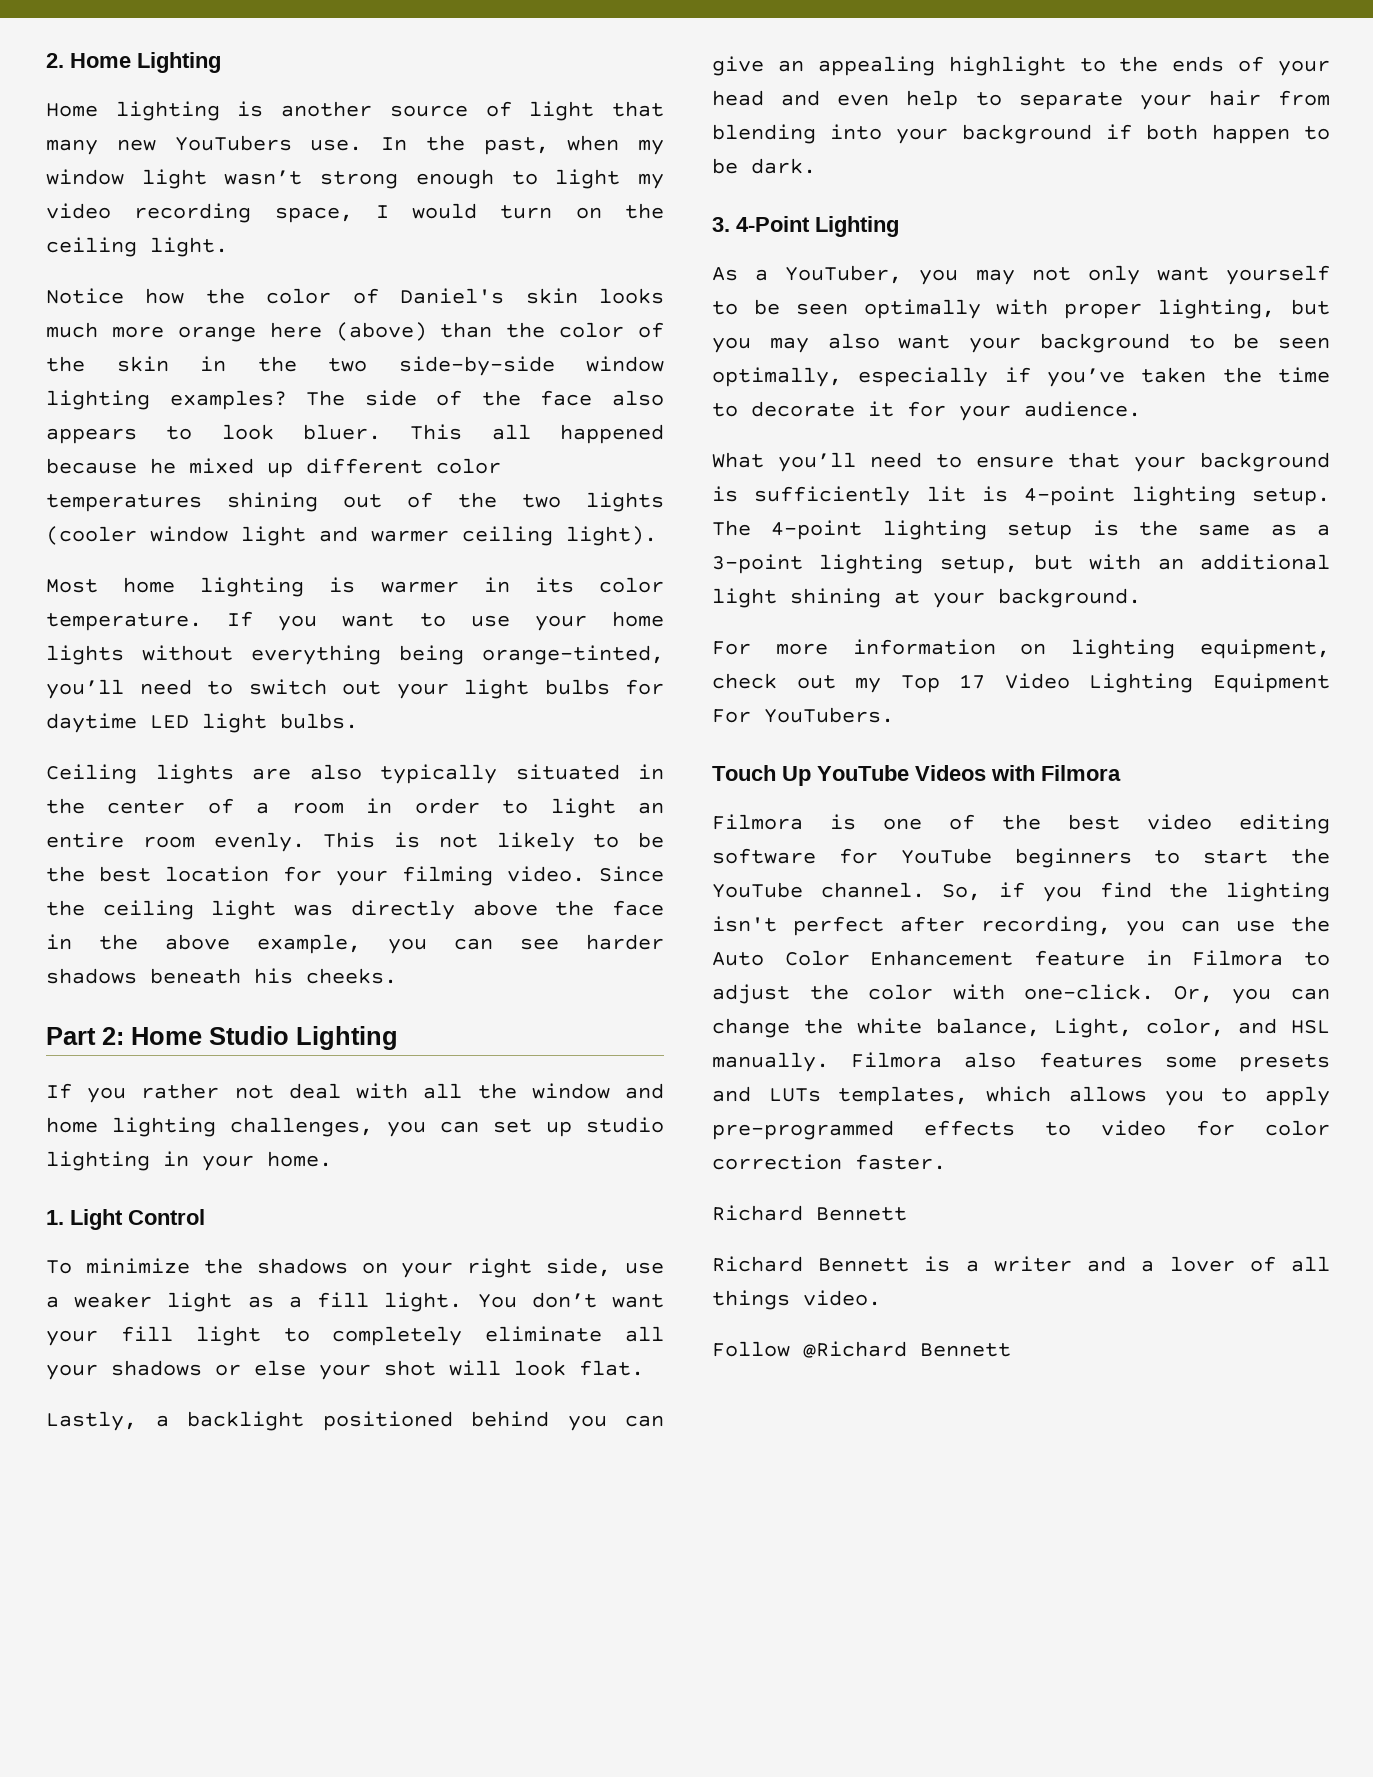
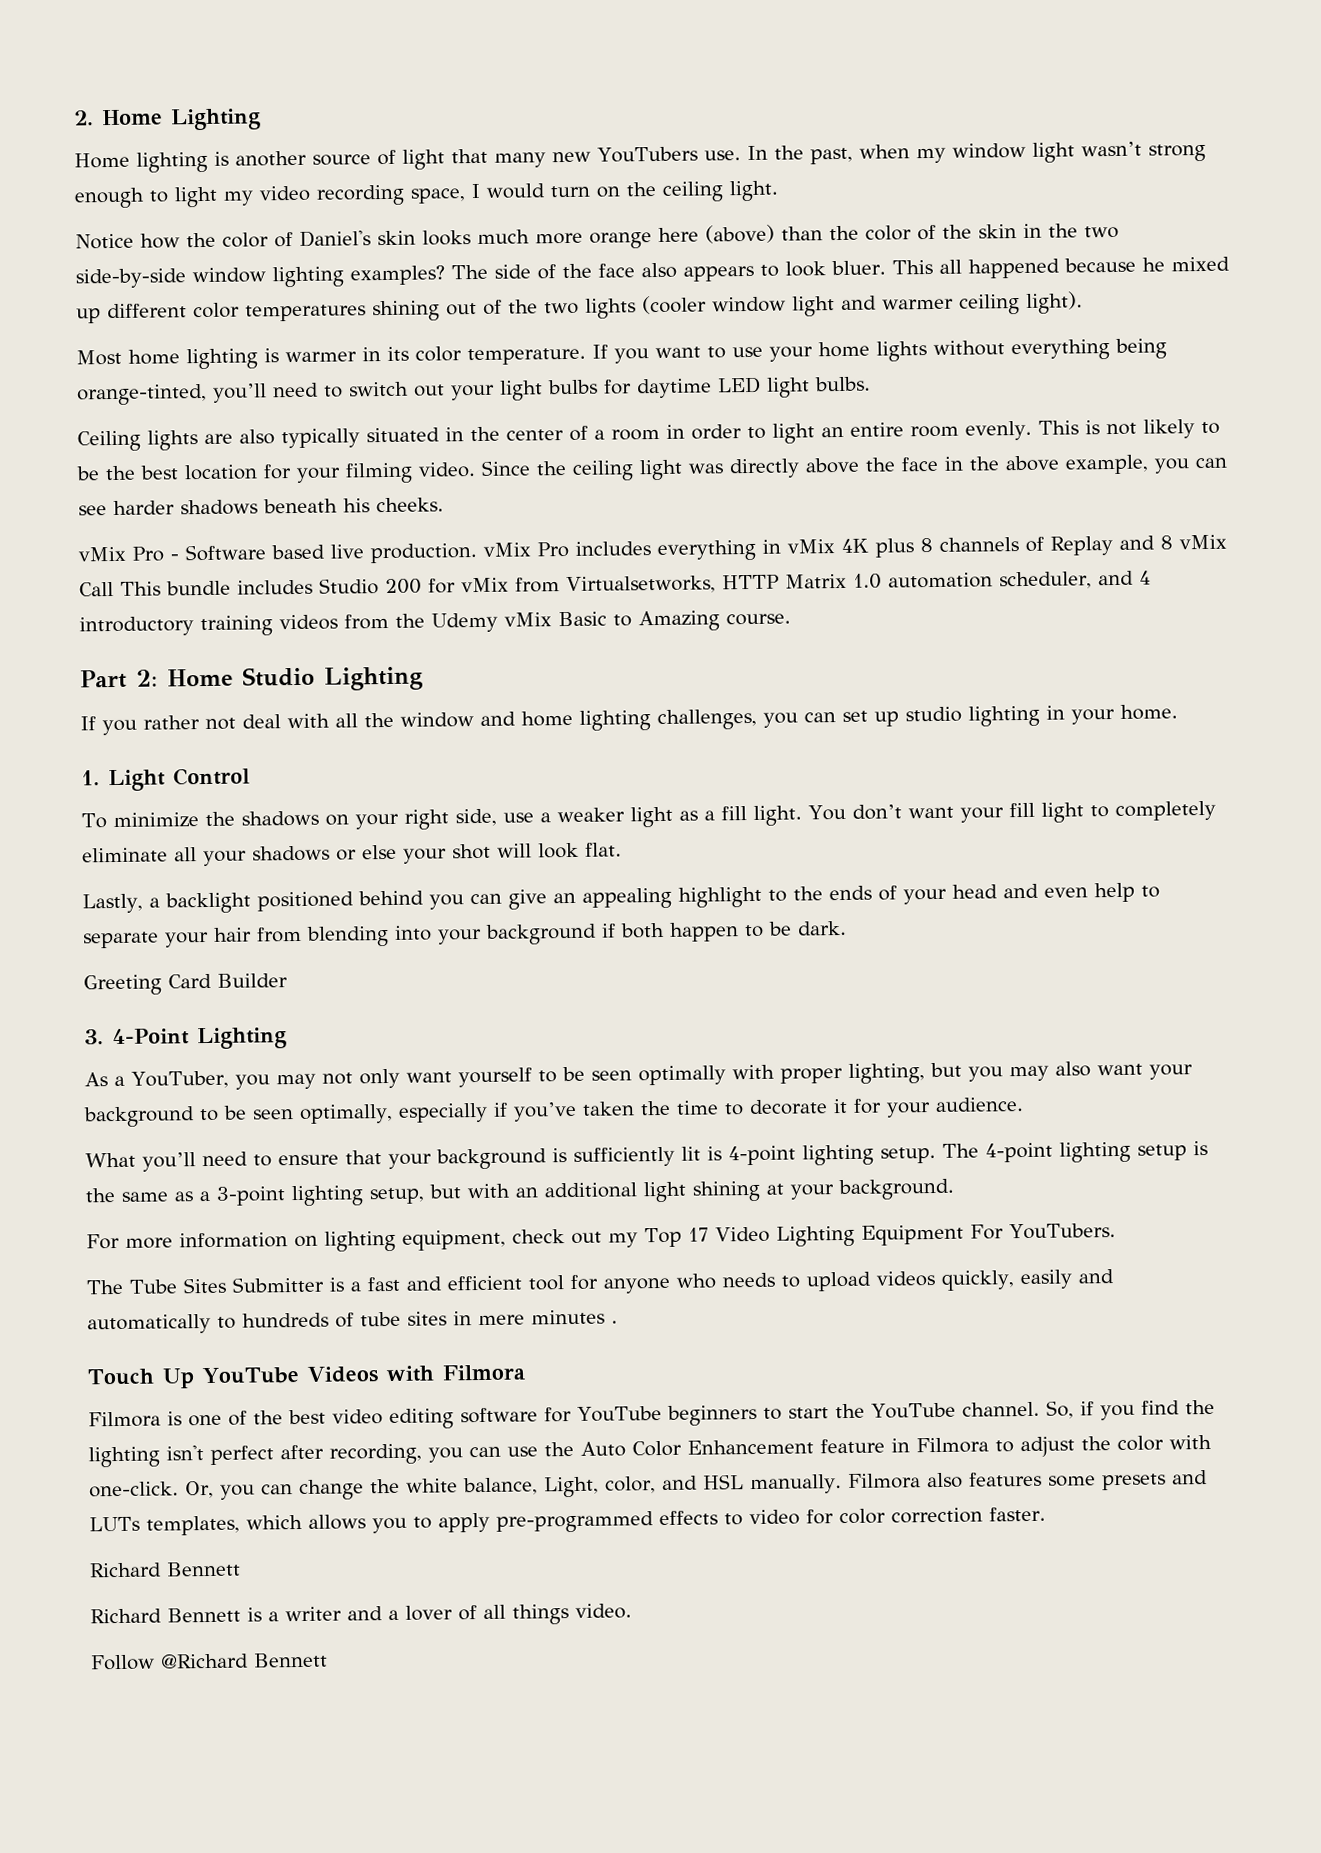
(397, 976) none -> [78,534,1227,564] [79,570,1151,597] [79,610,791,637] // vMix Pro - Software based live production. vMix Pro includes everything in vMix 4K plus 8 channels of Replay and 8 vMix Call This bundle includes Studio 200 for vMix from Virtualsetworks, HTTP Matrix 1.0 automation scheduler, and 4 introductory training videos from the Udemy vMix Basic to Amazing course.
(816, 166) none -> [83,973,288,996] // Greeting Card Builder
(894, 715) none -> [86,1269,1114,1295] [87,1309,618,1335] // The Tube Sites Submitter is a fast and efficient tool for anyone who needs to upload videos quickly, easily and automatically to hundreds of tube sites in mere minutes .

